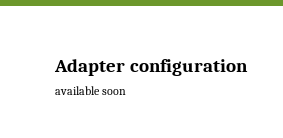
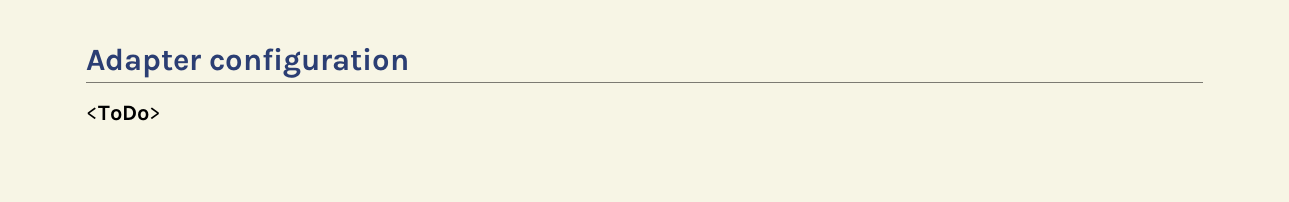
[55,86,127,95] available soon -> [86,105,161,121] <ToDo>

